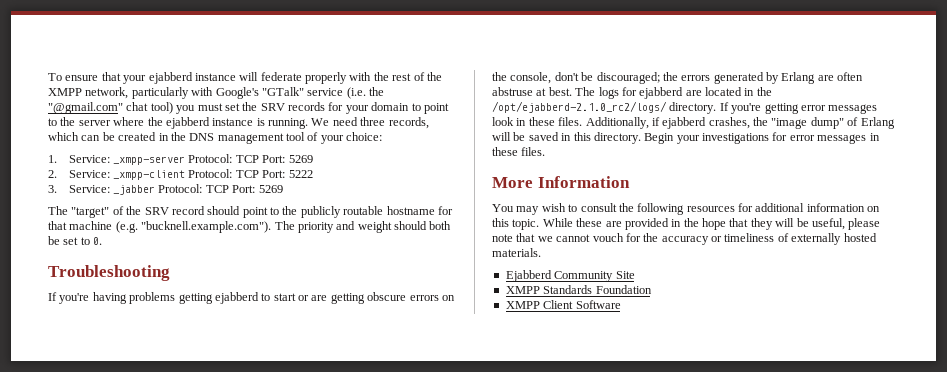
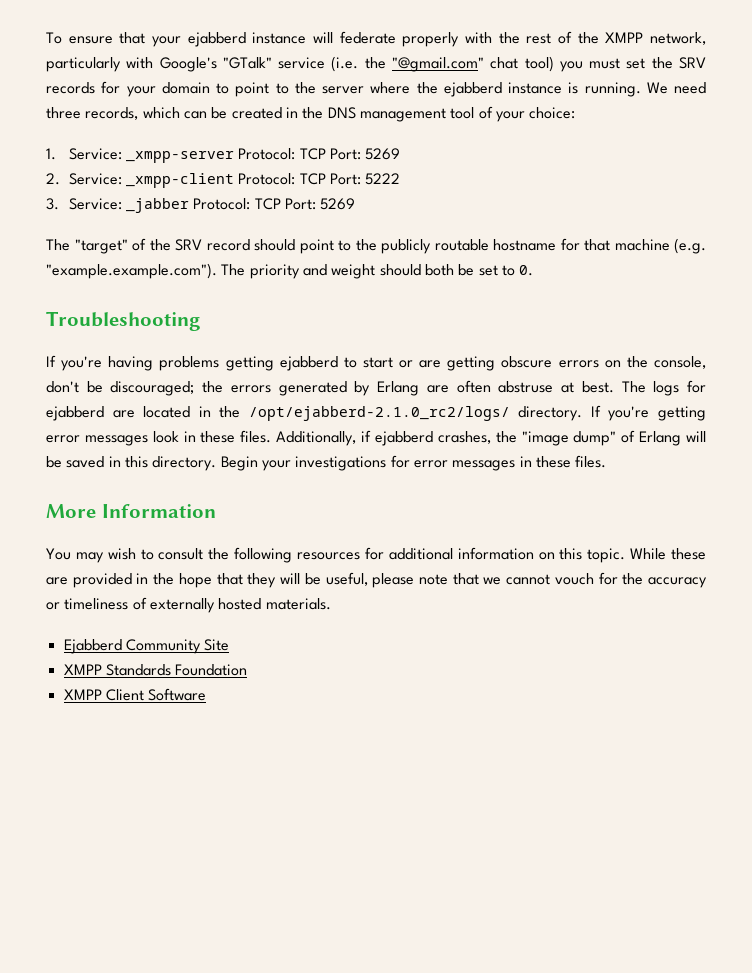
[141,221,272,233] "bucknell.example.com"). -> [46,263,217,279] "example.example.com").

